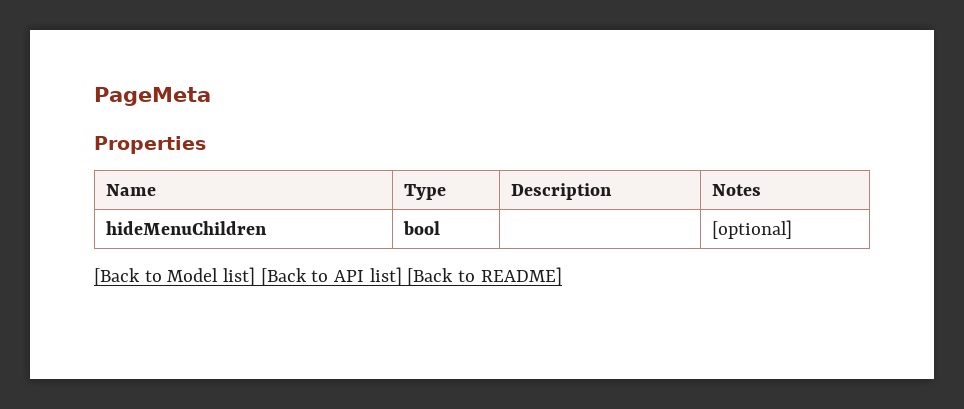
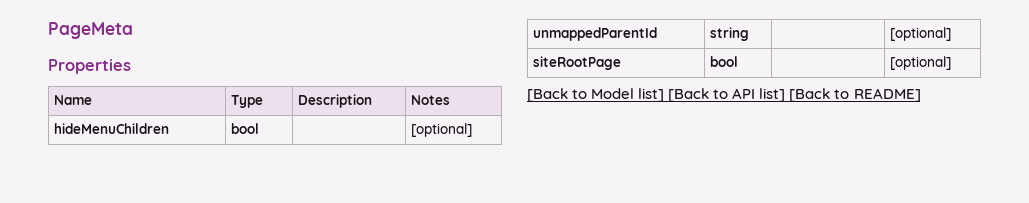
(792, 229) none -> [533,27,658,41] [710,27,750,41] [890,27,952,41] [533,56,622,70] [710,56,739,67] [890,56,952,70] // unmappedParentId | string | | [optional] // siteRootPage | bool | | [optional]

